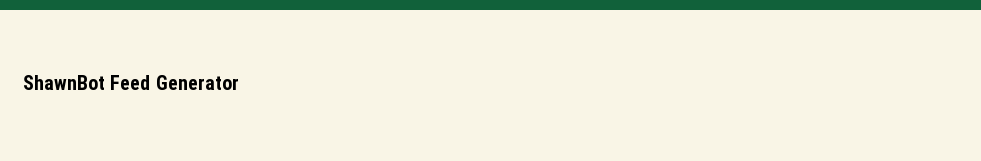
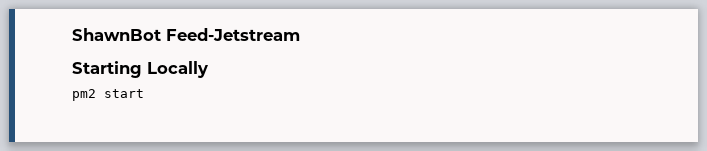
[110,75,239,90] Feed Generator -> [166,28,300,41] [72,61,208,78] [72,89,144,101] Feed-Jetstream // Starting Locally // pm2 start

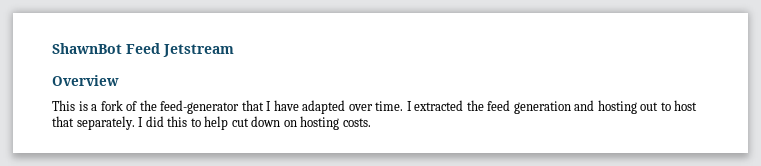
[166,28,300,41] [72,61,208,78] [72,89,144,101] Feed-Jetstream // Starting Locally // pm2 start -> [126,43,234,57] [52,75,119,86] [52,100,698,114] [52,116,371,130] Feed Jetstream // Overview // This is a fork of the feed-generator that I have adapted over time. I extracted the feed generation and hosting out to host that separately. I did this to help cut down on hosting costs.

